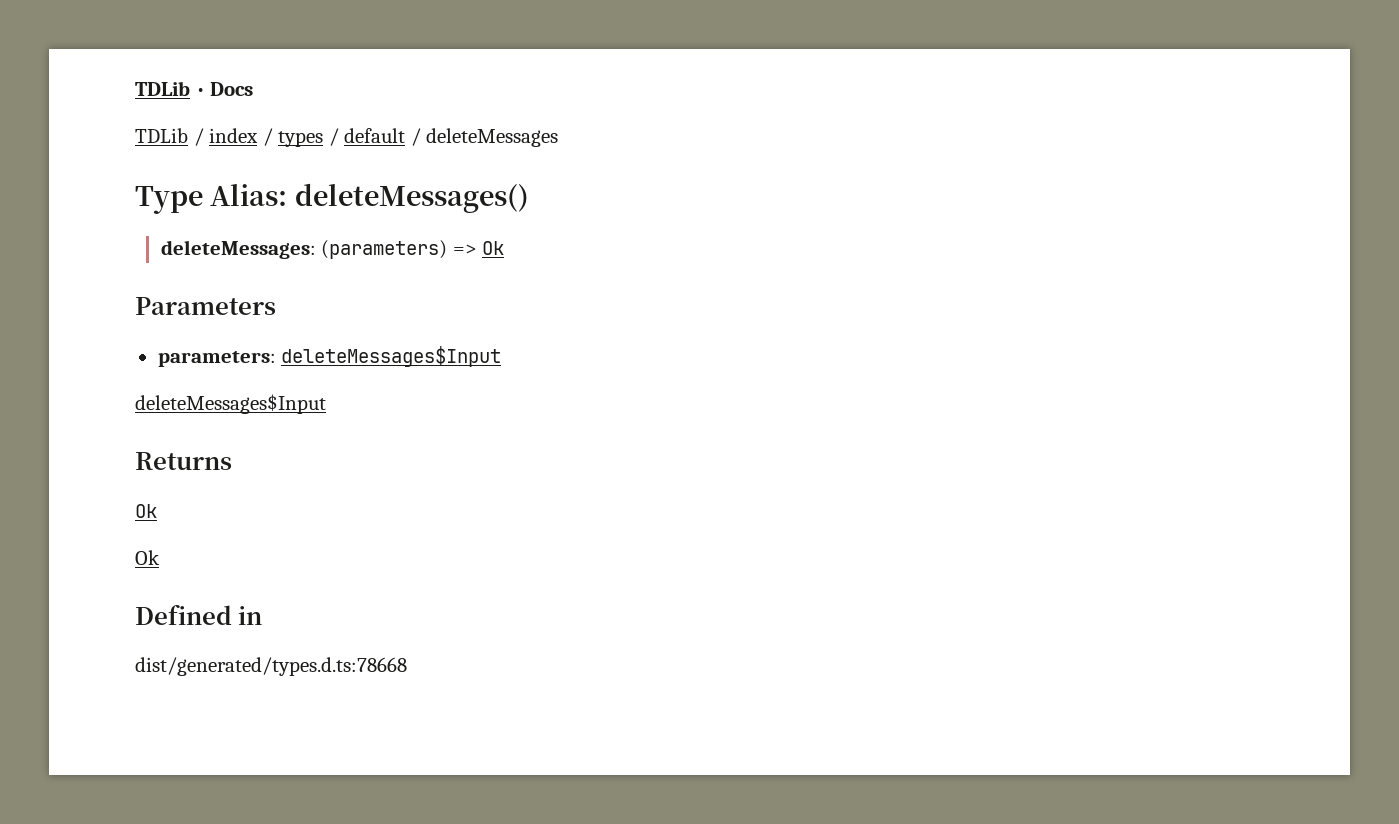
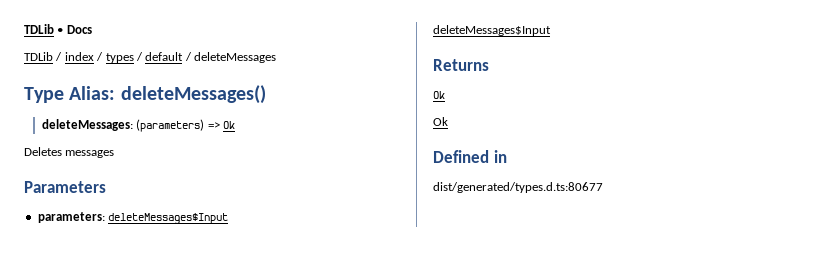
(505, 248) none -> [24,147,115,158] // Deletes messages
[135,657,407,676] dist/generated/types.d.ts:78668 -> [433,182,603,193] dist/generated/types.d.ts:80677

